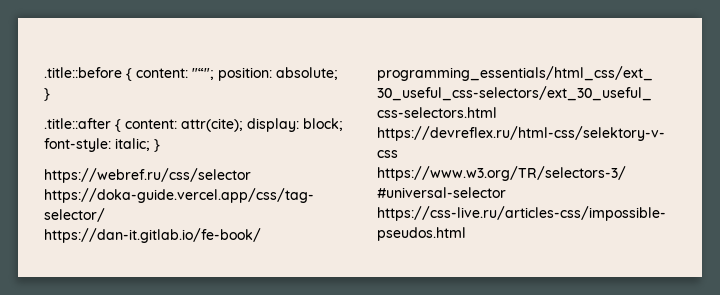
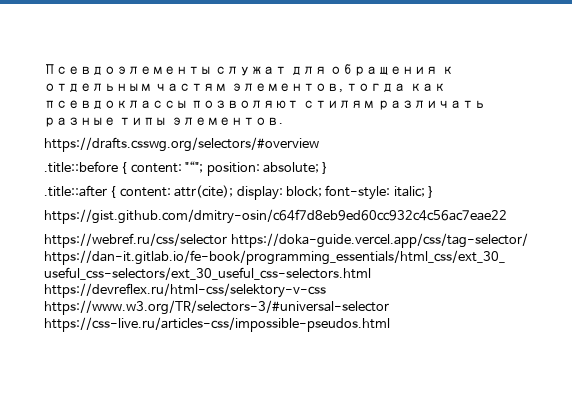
(44, 72) none -> [44,64,454,76] [44,83,446,93] [44,100,487,110] [44,117,283,127] [44,137,319,152] Псевдоэлементы служат для обращения к отдельным частям элементов, тогда как псевдоклассы позволяют стилям различать разные типы элементов. // https://drafts.csswg.org/selectors/#overview //
(160, 145) none -> [44,209,507,224] // https://gist.github.com/dmitry-osin/c64f7d8eb9ed60cc932c4c56ac7eae22

